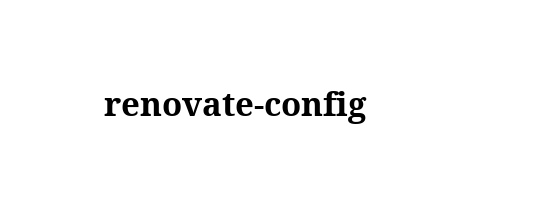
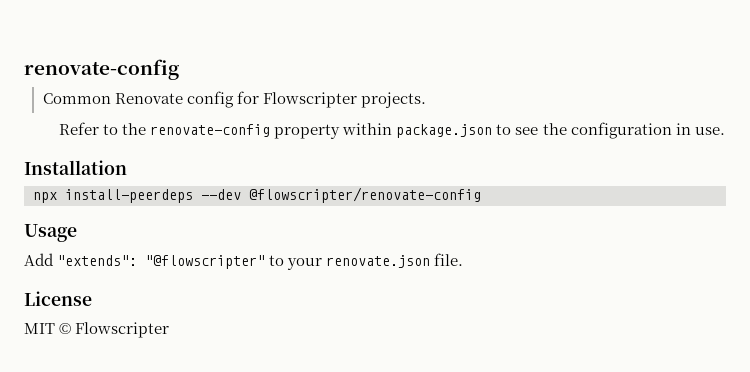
[104,91,367,124] renovate-config -> [24,59,179,80] [42,91,426,108] [59,122,725,139] [24,160,127,175] [33,187,481,203] [24,224,77,242] [24,253,464,270] [24,291,92,306] [24,322,170,338] renovate-config // Common Renovate config for Flowscripter projects. // Refer to the renovate-config property within package.json to see the configuration in use. // Installation // npx install-peerdeps --dev @flowscripter/renovate-config // Usage // Add "extends": "@flowscripter" to your renovate.json file. // License // MIT © Flowscripter

